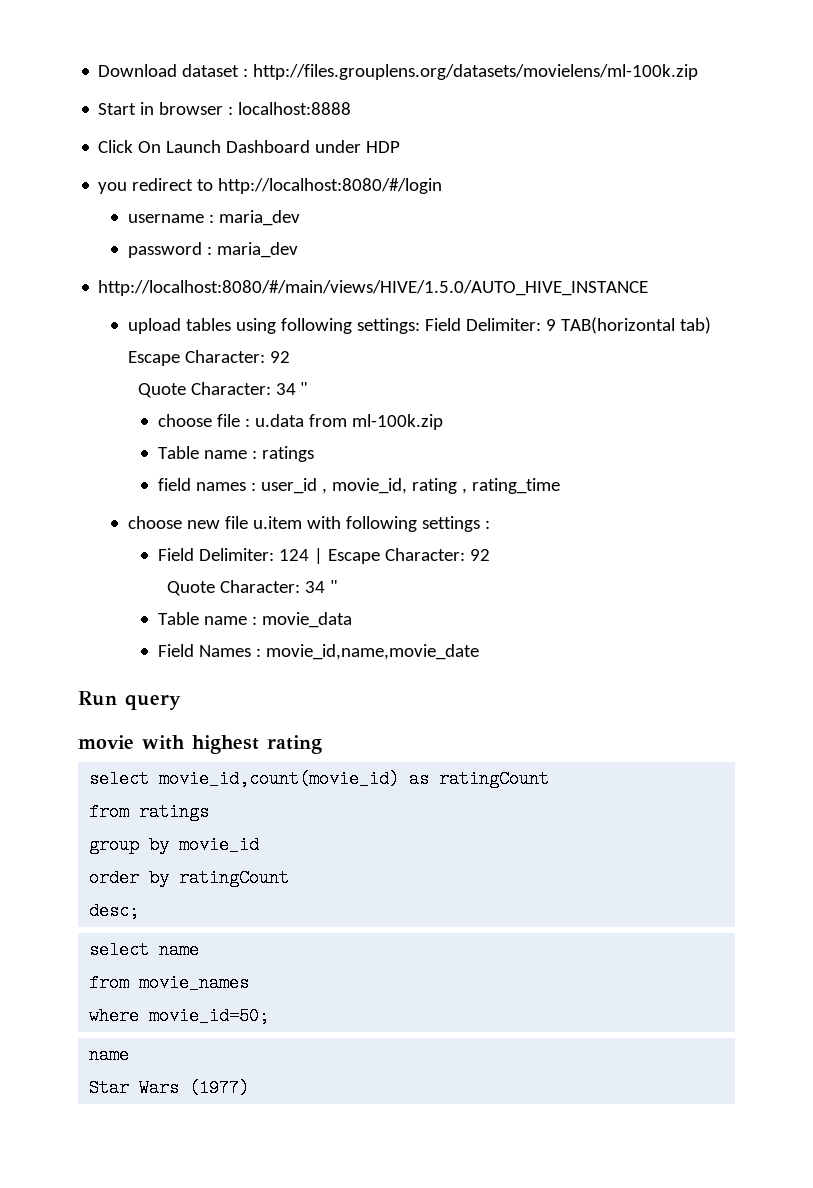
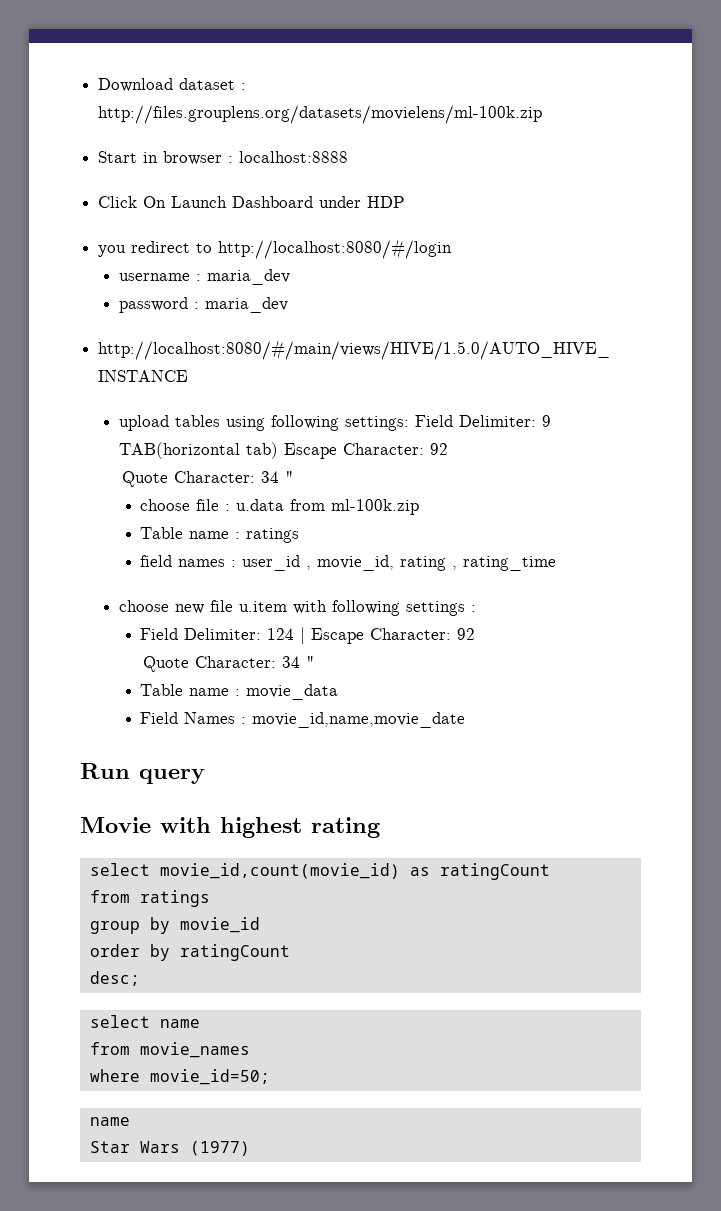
[78,735,134,749] movie -> [80,817,151,833] Movie

